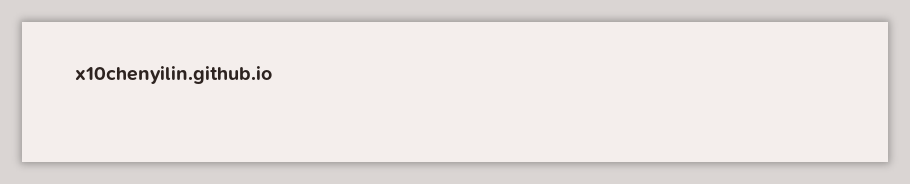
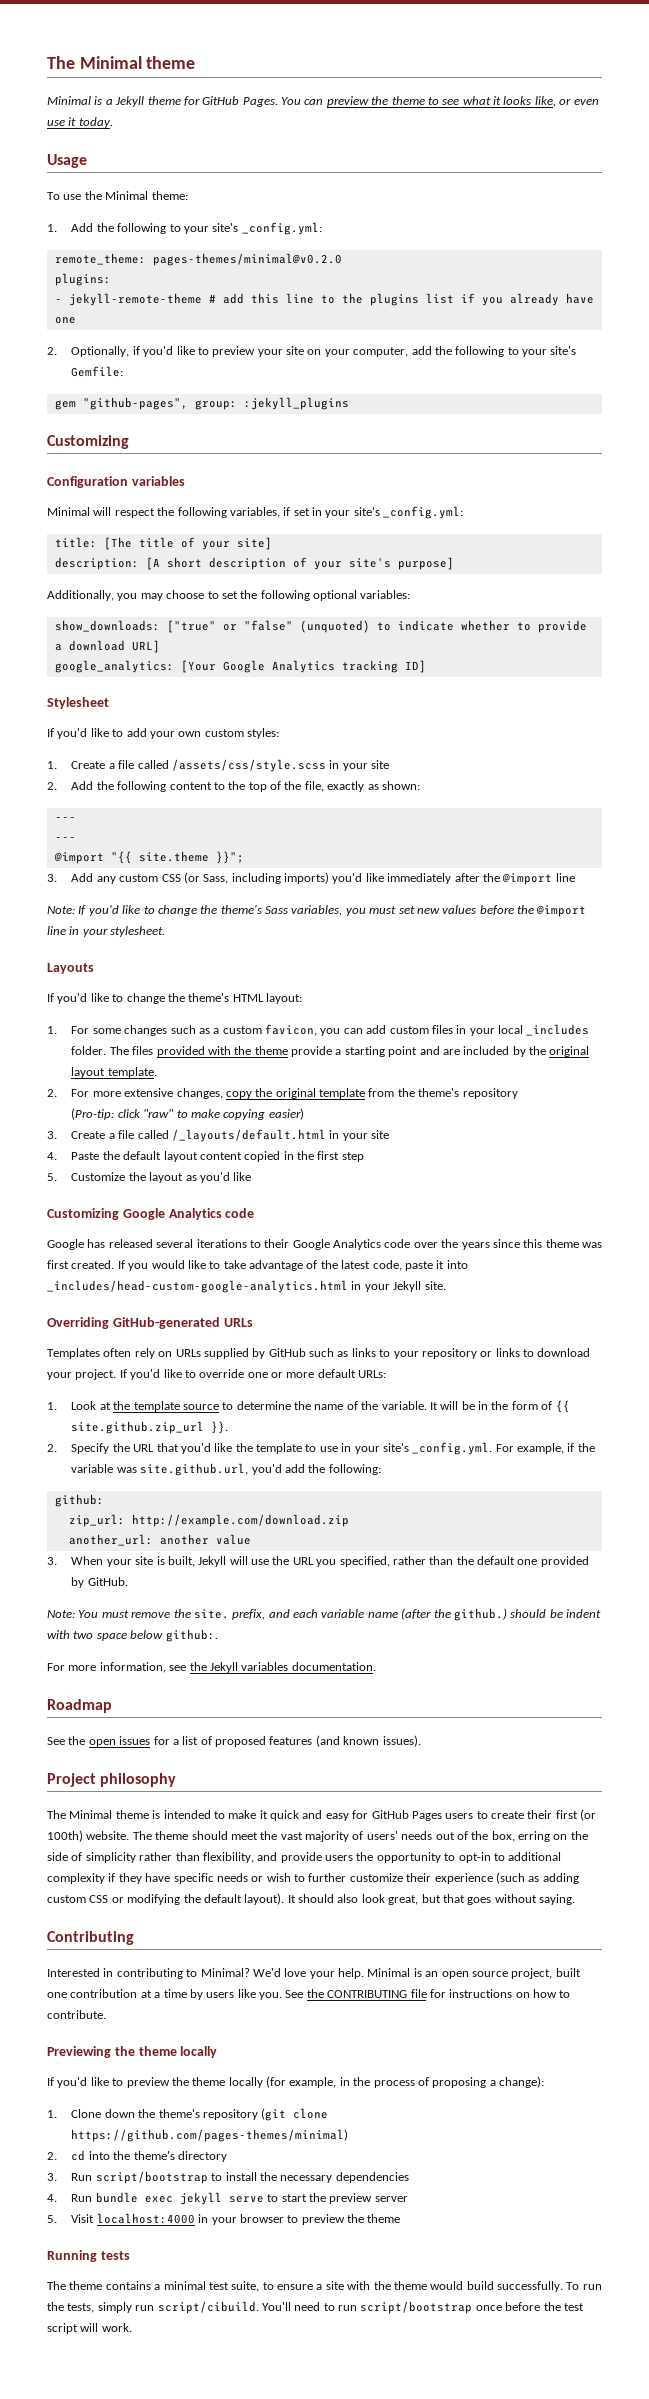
[75,66,272,84] x10chenyilin.github.io -> [47,56,196,69] [47,96,599,107] [47,117,113,128] [47,154,87,168] [47,191,188,200] [47,222,322,235] [54,253,342,266] [54,273,111,286] [54,293,594,306] [54,317,76,324] [47,346,577,357] [71,366,124,377] [54,397,349,410] [47,435,129,449] [47,476,185,488] [47,506,464,519] [54,537,272,550] [54,557,454,570] [47,590,411,601] [54,620,587,633] [54,640,160,653] [54,660,426,673] [47,697,109,709] [47,728,279,739] [47,759,390,772] [47,781,420,792] [54,817,76,821] [54,837,76,841] [53,851,244,864] [47,872,575,885] [47,905,587,917] [47,926,166,937] [47,963,94,974] [47,993,302,1004] [47,1024,590,1036] [71,1046,590,1057] [71,1067,157,1078] [47,1088,518,1099] [71,1108,304,1120] [47,1129,390,1142] [47,1151,364,1162] [47,1172,252,1183] [47,1208,255,1220] [47,1239,602,1250] [47,1260,468,1271] [47,1280,446,1293] [47,1317,253,1329] [47,1348,591,1359] [47,1369,387,1380] [47,1400,570,1413] [71,1421,229,1434] [47,1442,595,1455] [71,1463,381,1476] [54,1494,104,1507] [68,1514,349,1527] [68,1534,251,1546] [47,1556,589,1567] [71,1577,128,1588] [47,1608,601,1621] [47,1629,218,1642] [47,1662,376,1673] [47,1699,112,1713] [47,1735,421,1747] [47,1773,177,1787] [47,1809,597,1821] [47,1830,588,1842] [47,1852,562,1863] [47,1872,579,1884] [47,1893,575,1905] [47,1931,134,1945] [47,1968,581,1979] [47,1989,571,2000] [47,2010,106,2019] [47,2046,218,2058] [47,2076,544,2088] [47,2108,329,2121] [71,2129,349,2142] [47,2150,227,2162] [47,2171,409,2184] [47,2192,408,2205] [47,2213,401,2225] [47,2250,130,2262] [47,2281,602,2292] [47,2301,584,2314] [47,2323,132,2334] The Minimal theme // Minimal is a Jekyll theme for GitHub Pages. You can preview the theme to see what it looks like, or even use it today. // Usage // To use the Minimal theme: // 1. Add the following to your site's _config.yml: // remote_theme: pages-themes/minimal@v0.2.0 // plugins: // - jekyll-remote-theme # add this line to the plugins list if you already have one // 2. Optionally, if you'd like to preview your site on your computer, add the following to your site's Gemfile: // gem "github-pages", group: :jekyll_plugins // Customizing // Configuration variables // Minimal will respect the following variables, if set in your site's _config.yml: // title: [The title of your site] // description: [A short description of your site's purpose] // Additionally, you may choose to set the following optional variables: // show_downloads: ["true" or "false" (unquoted) to indicate whether to provide a download URL] // google_analytics: [Your Google Analytics tracking ID] // Stylesheet // If you'd like to add your own custom styles: // 1. Create a file called /assets/css/style.scss in your site // 2. Add the following content to the top of the file, exactly as shown: // --- // --- // @import "{{ site.theme }}"; // 3. Add any custom CSS (or Sass, including imports) you'd like immediately after the @import line // Note: If you'd like to change the theme's Sass variables, you must set new values before the @import line in your stylesheet. // Layouts // If you'd like to change the theme's HTML layout: // 1. For some changes such as a custom favicon, you can add custom files in your local _includes folder. The files provided with the theme provide a starting point and are included by the original layout template. // 2. For more extensive changes, copy the original template from the theme's repository // (Pro-tip: click "raw" to make copying easier) // 3. Create a file called /_layouts/default.html in your site // 4. Paste the default layout content copied in the first step // 5. Customize the layout as you'd like // Customizing Google Analytics code // Google has released several iterations to their Google Analytics code over the years since this theme was first created. If you would like to take advantage of the latest code, paste it into _includes/head-custom-google-analytics.html in your Jekyll site. // Overriding GitHub-generated URLs // Templates often rely on URLs supplied by GitHub such as links to your repository or links to download your project. If you'd like to override one or more default URLs: // 1. Look at the template source to determine the name of the variable. It will be in the form of {{ site.github.zip_url }}. // 2. Specify the URL that you'd like the template to use in your site's _config.yml. For example, if the variable was site.github.url, you'd add the following: // github: // zip_url: http://example.com/download.zip // another_url: another value // 3. When your site is built, Jekyll will use the URL you specified, rather than the default one provided by GitHub. // Note: You must remove the site. prefix, and each variable name (after the github.) should be indent with two space below github:. // For more information, see the Jekyll variables documentation. // Roadmap // See the open issues for a list of proposed features (and known issues). // Project philosophy // The Minimal theme is intended to make it quick and easy for GitHub Pages users to create their first (or 100th) website. The theme should meet the vast majority of users' needs out of the box, erring on the side of simplicity rather than flexibility, and provide users the opportunity to opt-in to additional complexity if they have specific needs or wish to further customize their experience (such as adding custom CSS or modifying the default layout). It should also look great, but that goes without saying. // Contributing // Interested in contributing to Minimal? We'd love your help. Minimal is an open source project, built one contribution at a time by users like you. See the CONTRIBUTING file for instructions on how to contribute. // Previewing the theme locally // If you'd like to preview the theme locally (for example, in the process of proposing a change): // 1. Clone down the theme's repository (git clone https://github.com/pages-themes/minimal) // 2. cd into the theme's directory // 3. Run script/bootstrap to install the necessary dependencies // 4. Run bundle exec jekyll serve to start the preview server // 5. Visit localhost:4000 in your browser to preview the theme // Running tests // The theme contains a minimal test suite, to ensure a site with the theme would build successfully. To run the tests, simply run script/cibuild. You'll need to run script/bootstrap once before the test script will work.

